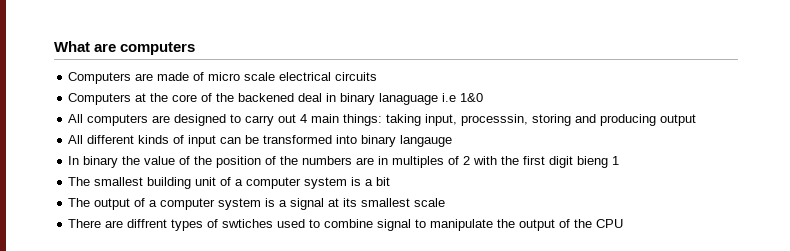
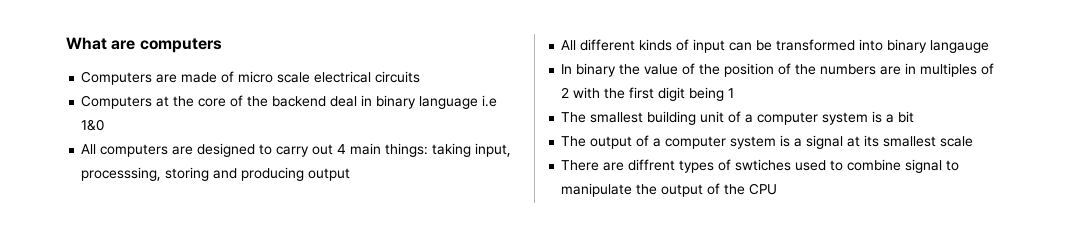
[238,93,295,102] backened -> [272,96,327,107] backend
[379,93,439,105] lanaguage -> [419,96,479,109] language
[461,114,529,126] processsin, -> [81,167,162,181] processsing,
[577,156,609,168] bieng -> [689,87,725,101] being

